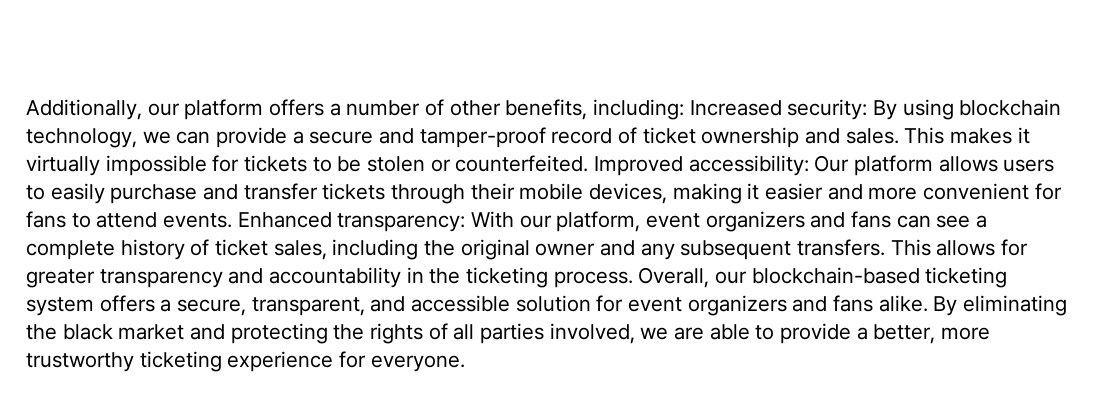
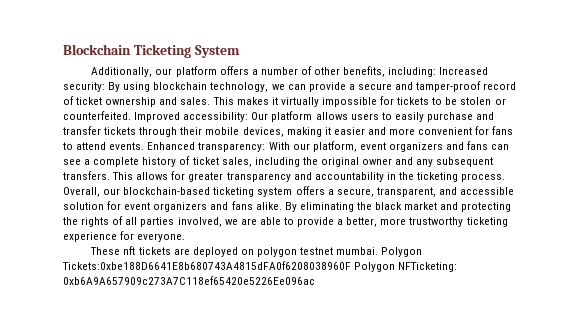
(26, 109) none -> [63,44,240,58] Blockchain Ticketing System //
(465, 363) none -> [90,246,423,257] [62,261,458,272] [63,276,315,285] // These nft tickets are deployed on polygon testnet mumbai. Polygon Tickets:0xbe188D6641E8b680743A4815dFA0f6208038960F Polygon NFTicketing: 0xb6A9A657909c273A7C118ef65420e5226Ee096ac

